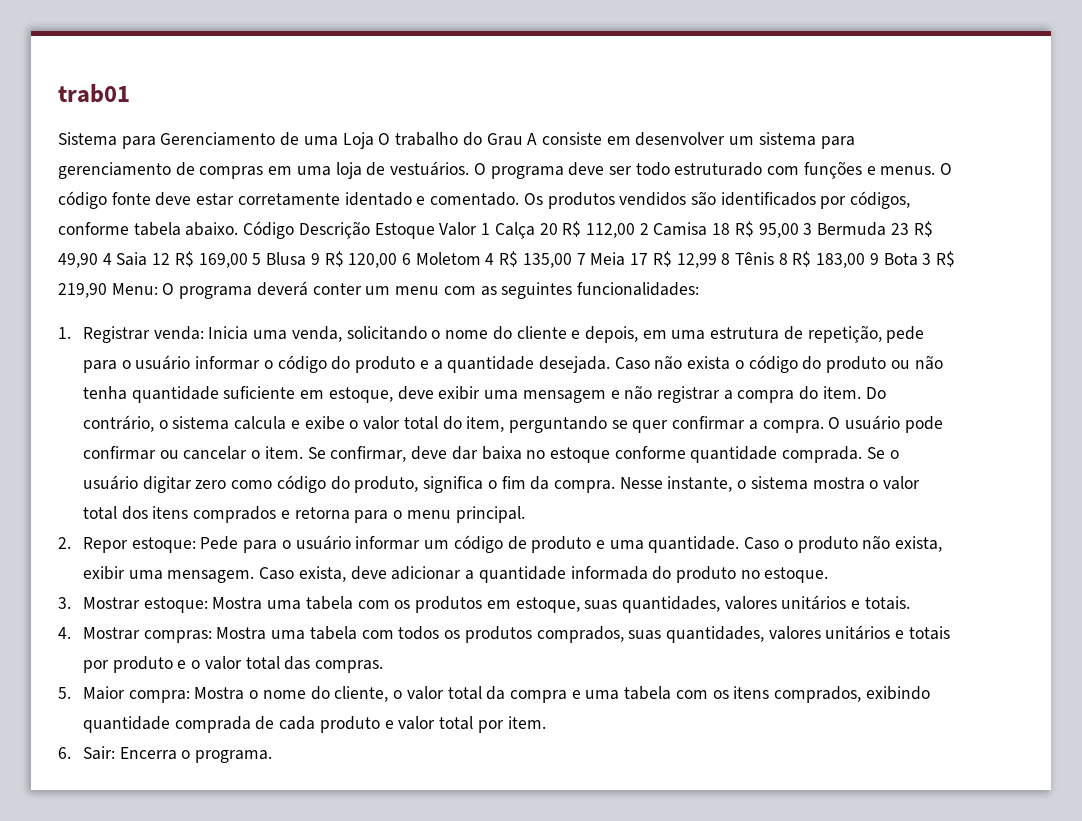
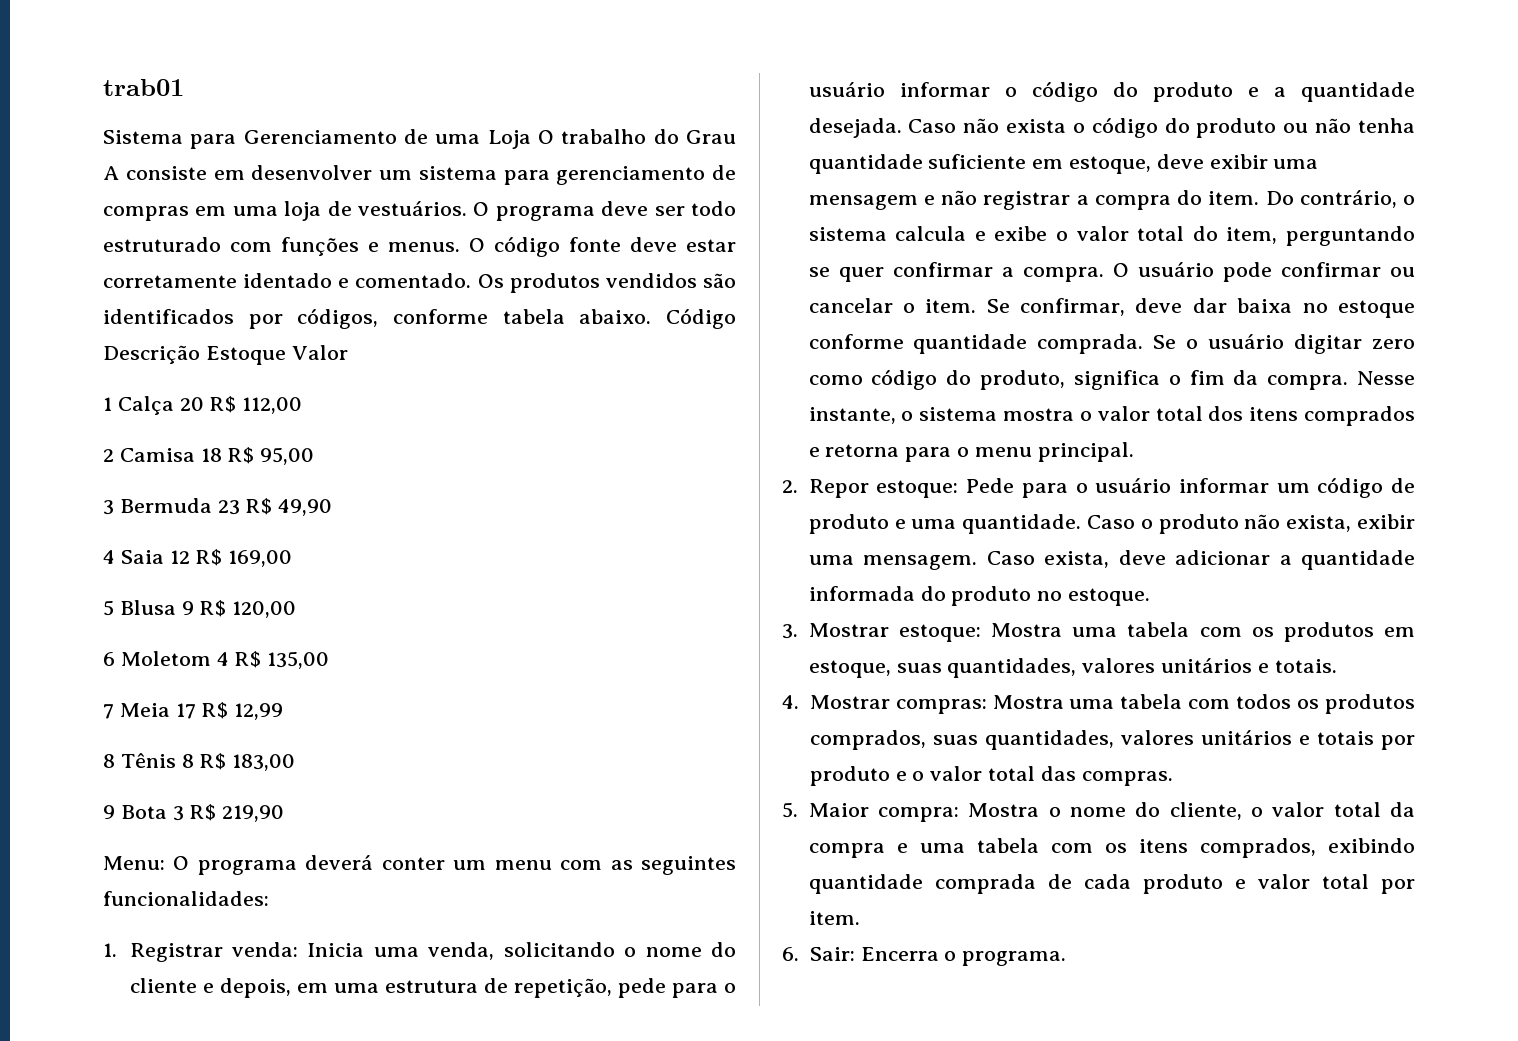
(478, 229) none -> (348, 352) //
(635, 230) none -> (303, 405) //
(799, 230) none -> (315, 456) //
(98, 260) none -> (333, 507) //
(248, 260) none -> (293, 558) //
(398, 260) none -> (297, 609) //
(572, 260) none -> (330, 660) //
(717, 260) none -> (284, 711) //
(866, 260) none -> (296, 762) //
(107, 290) none -> (285, 813) //

